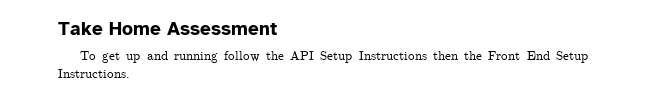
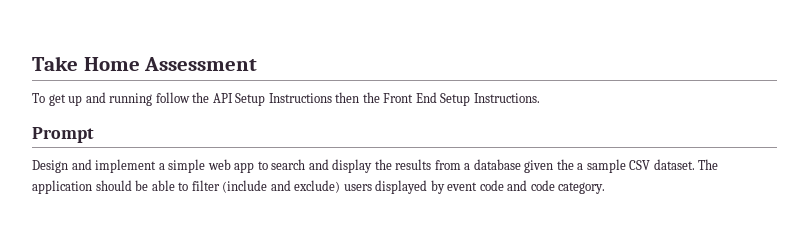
(130, 73) none -> [32,127,94,143] [32,159,719,173] [32,180,606,194] // Prompt // Design and implement a simple web app to search and display the results from a database given the a sample CSV dataset. The application should be able to filter (include and exclude) users displayed by event code and code category.

